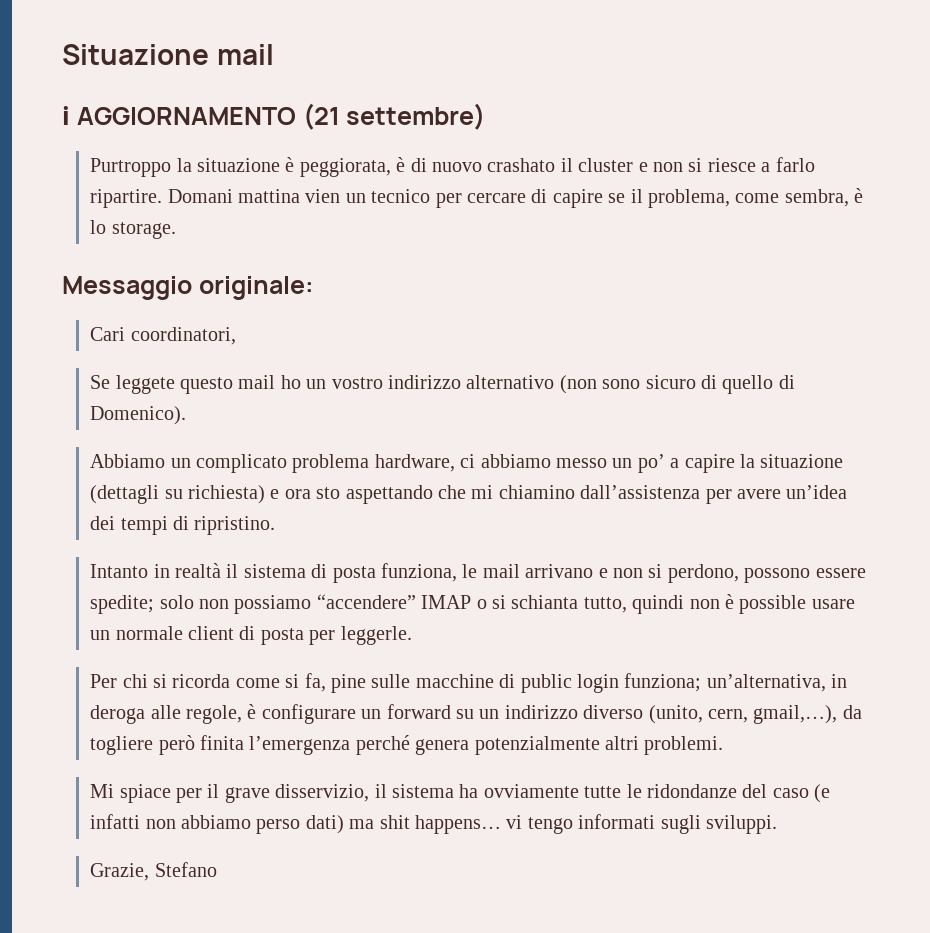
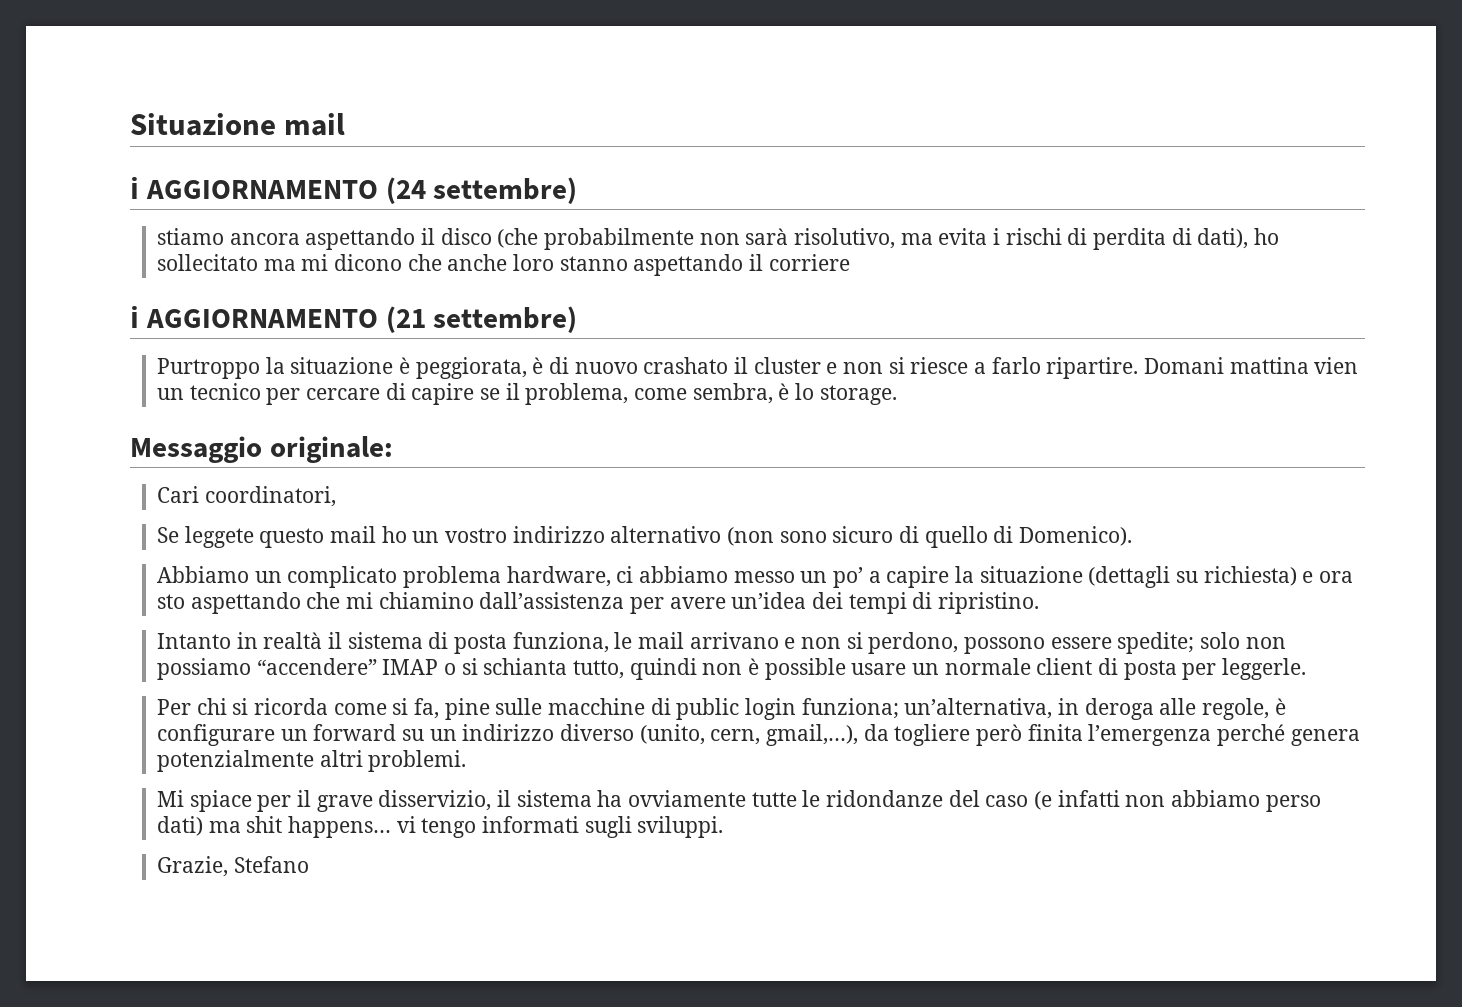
(274, 54) none -> [130,177,578,204] [157,228,1280,250] [157,254,850,276] // ℹ AGGIORNAMENTO (24 settembre) // stiamo ancora aspettando il disco (che probabilmente non sarà risolutivo, ma evita i rischi di perdita di dati), ho sollecitato ma mi dicono che anche loro stanno aspettando il corriere

